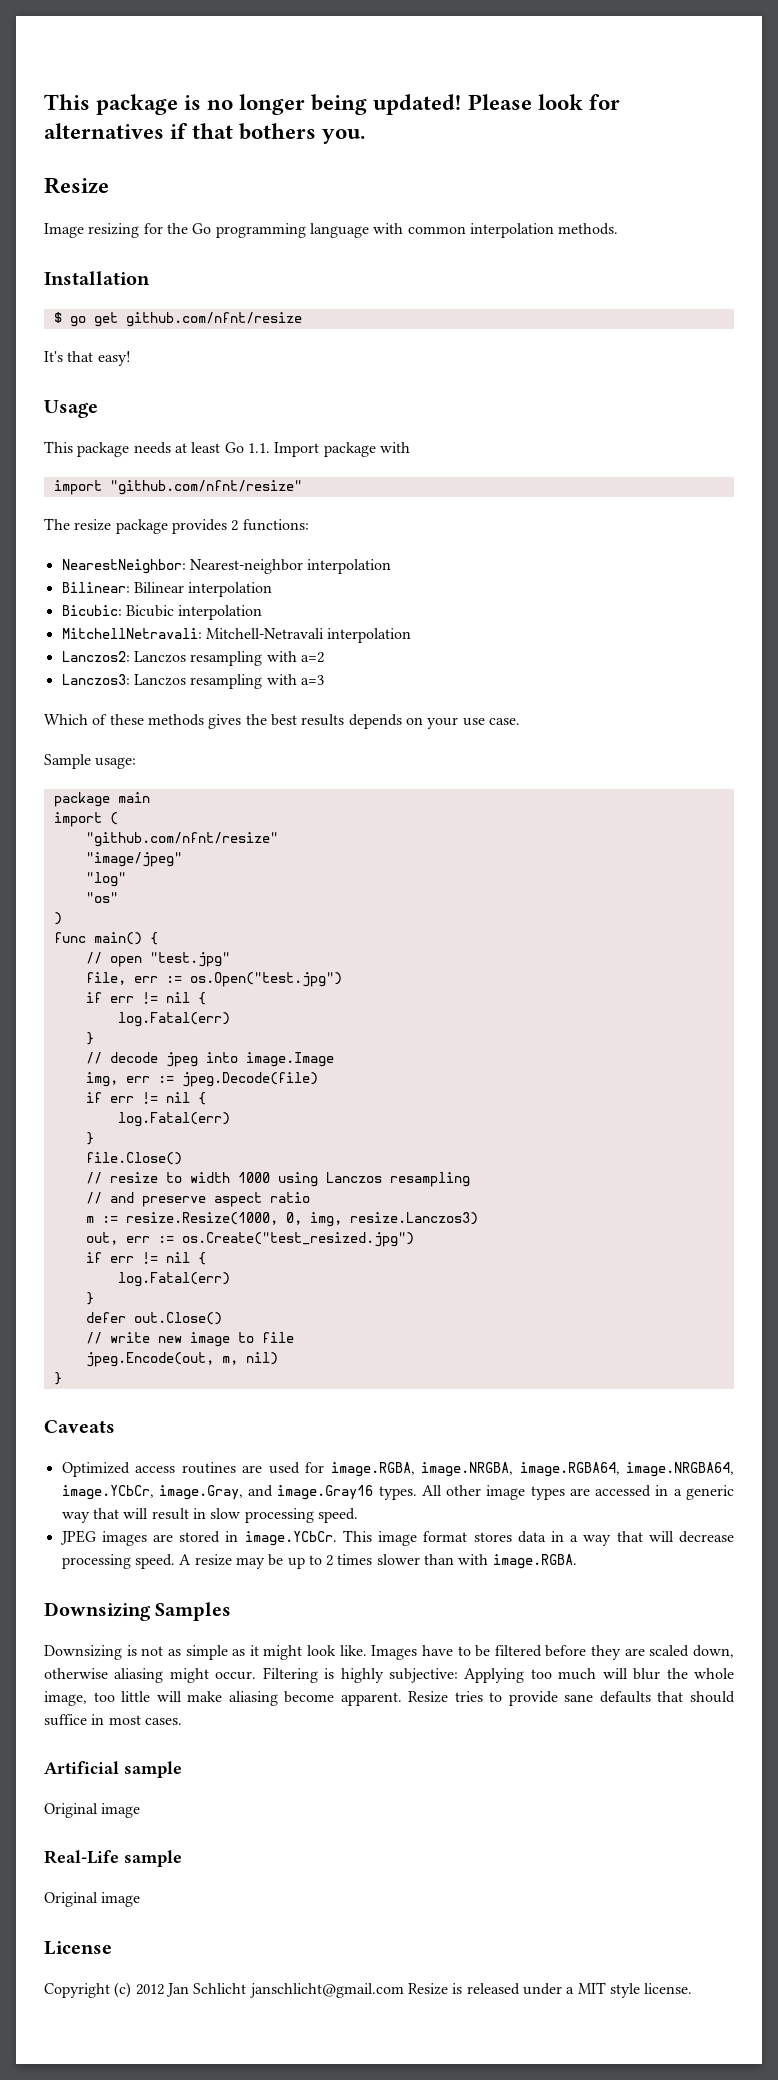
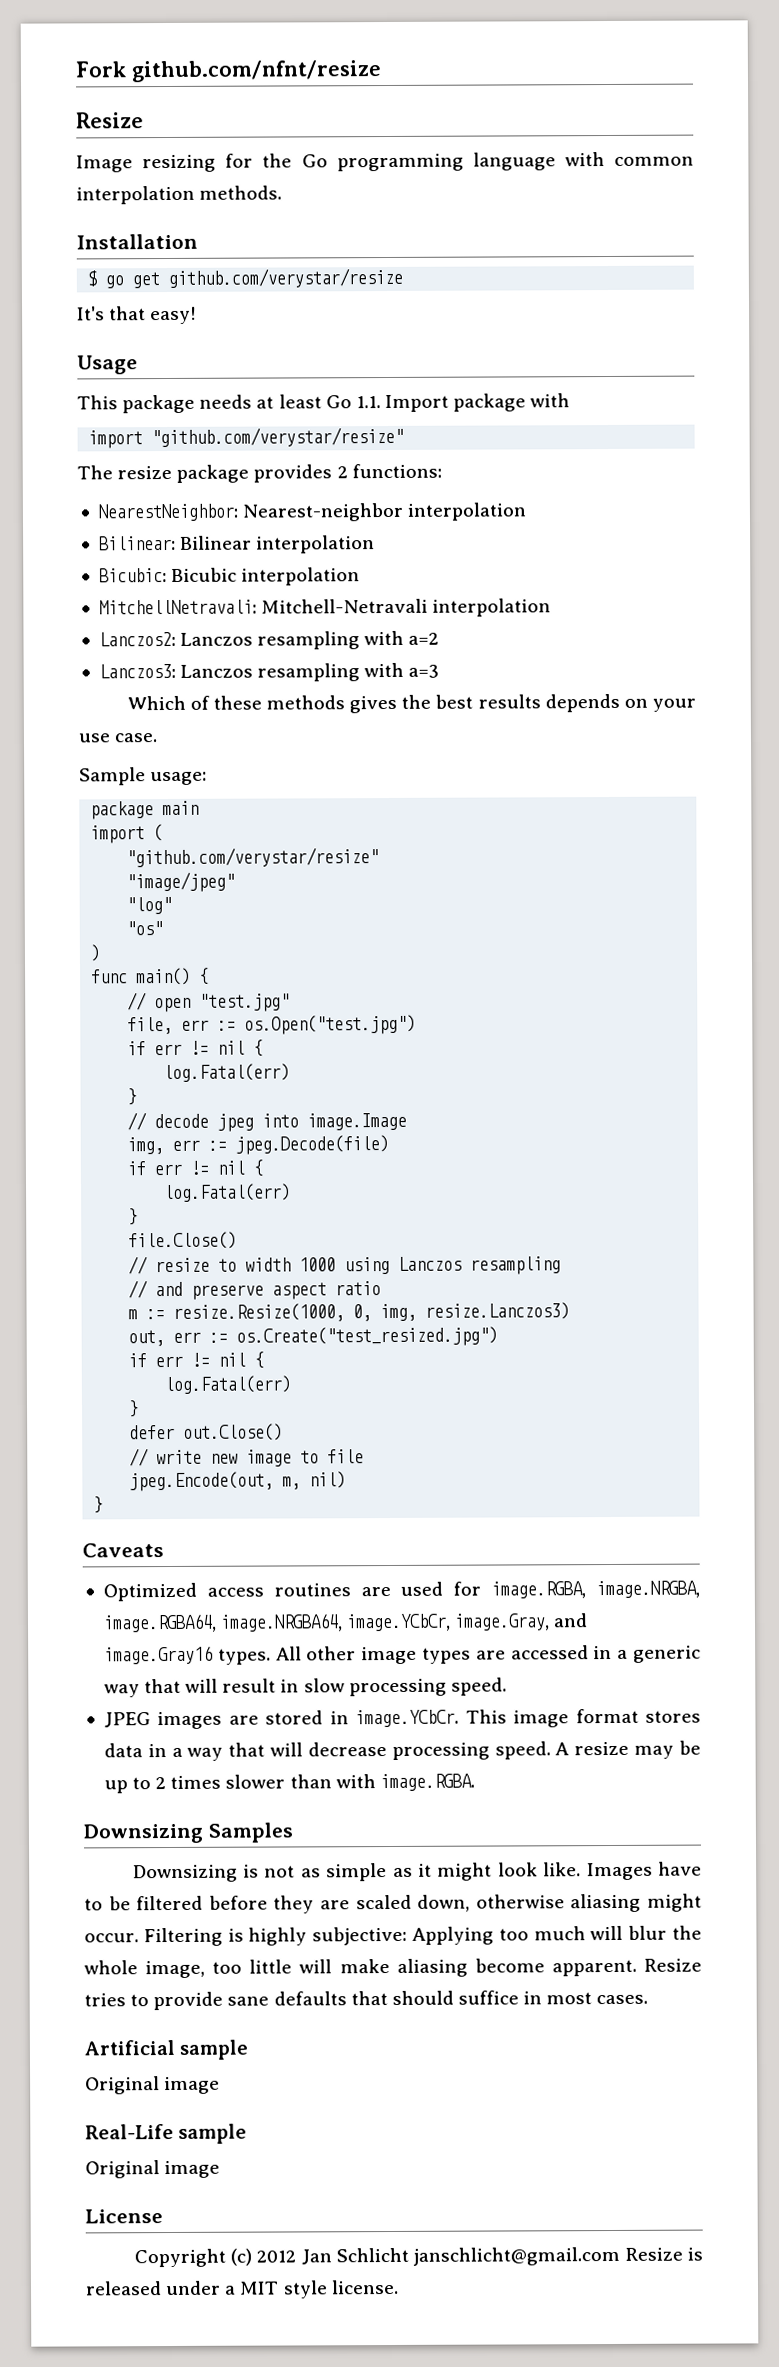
[44,94,620,115] [44,123,366,144] This package is no longer being updated! Please look for alternatives if that bothers you. -> [75,60,381,83] Fork github.com/nfnt/resize
[125,312,302,327] github.com/nfnt/resize -> [168,267,404,288] github.com/verystar/resize
[109,480,302,495] "github.com/nfnt/resize" -> [151,426,405,448] "github.com/verystar/resize"
[85,832,278,847] "github.com/nfnt/resize" -> [126,847,380,868] "github.com/verystar/resize"

